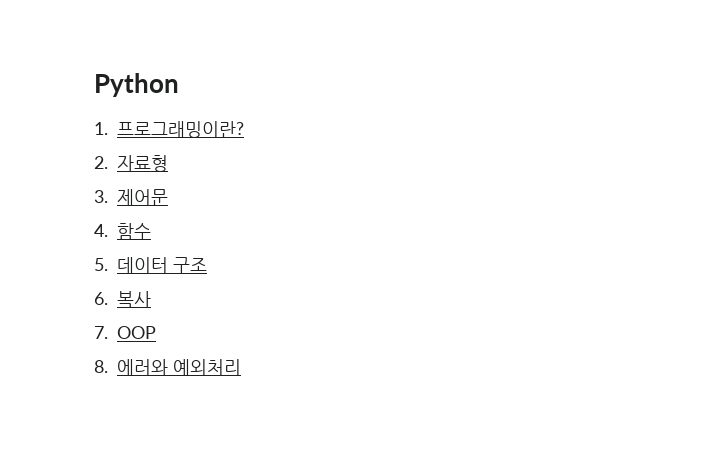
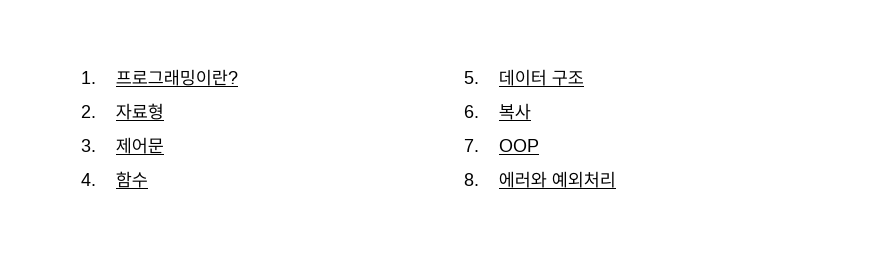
[94,73,179,97] Python // -> (81, 77) none

